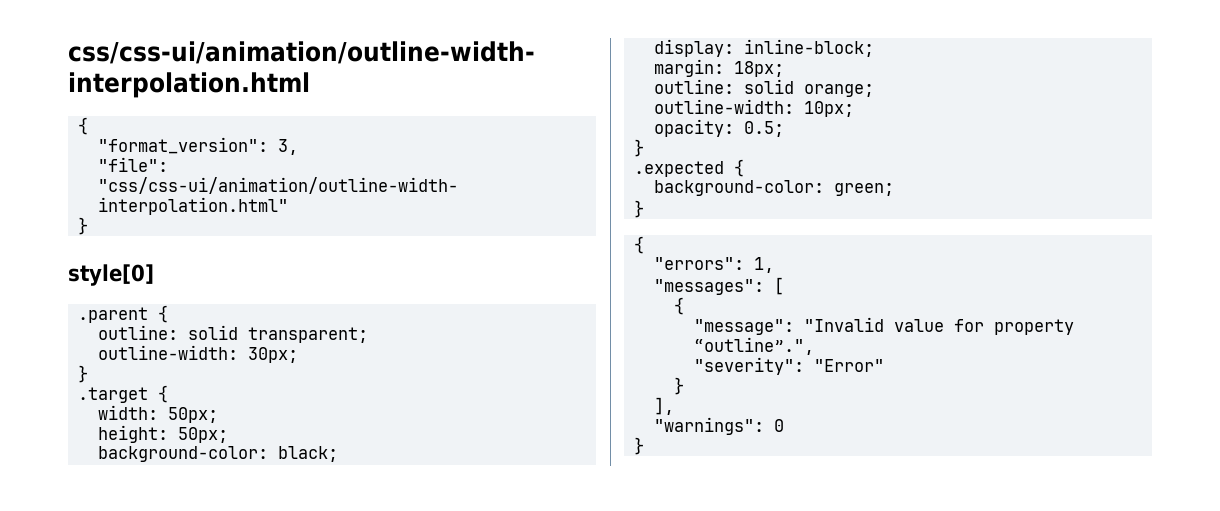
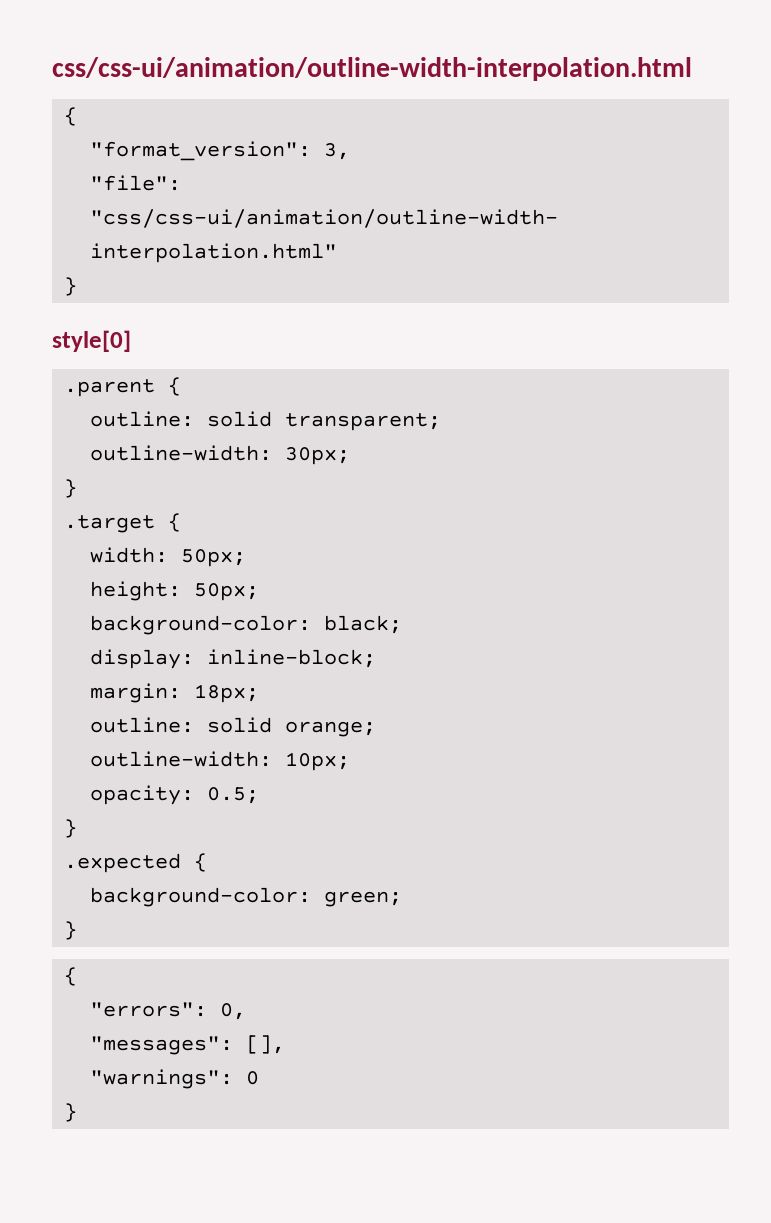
[753,257,774,273] 1, -> [220,1003,246,1020] 0,
[773,277,784,295] [673,297,684,315] [693,317,1074,335] [693,337,814,355] [693,357,884,375] [673,377,684,395] [653,397,674,415] [ // { // "message": "Invalid value for property “outline”.", // "severity": "Error" // } // ], -> [246,1035,285,1054] [],

